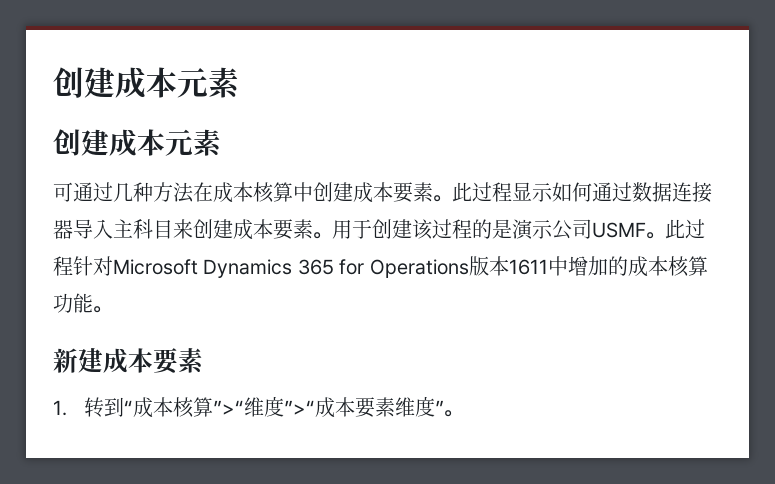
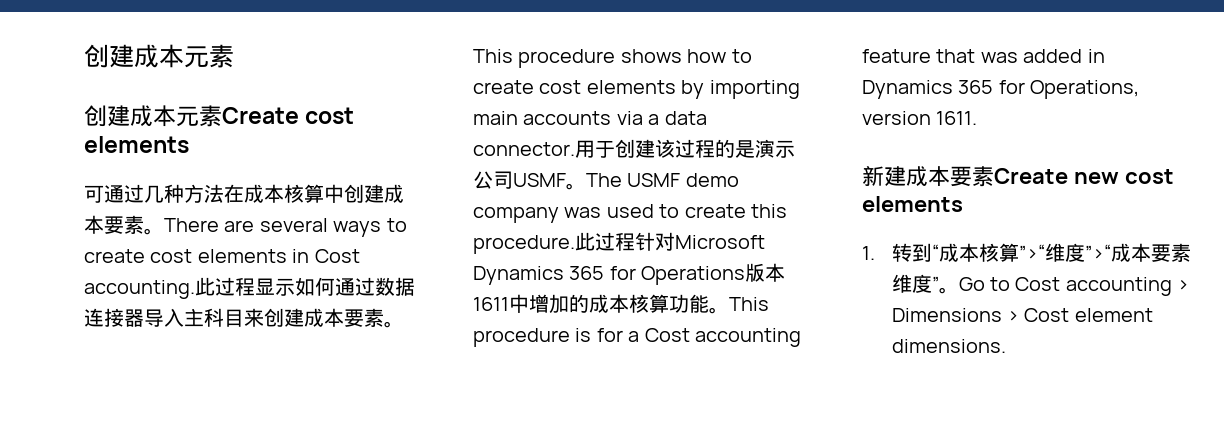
(221, 142) none -> [222,107,355,124] [84,136,189,153] Create cost elements
(452, 198) none -> [164,218,407,237] [84,249,360,263] [84,280,195,299] There are several ways to create cost elements in Cost accounting.
(332, 235) none -> [473,49,752,68] [473,80,800,99] [473,111,707,125] [473,142,575,156] This procedure shows how to create cost elements by importing main accounts via a data connector.
(665, 235) none -> [586,173,739,187] [473,204,787,223] [473,235,575,254] The USMF demo company was used to create this procedure.
(112, 309) none -> [729,297,769,311] [473,328,801,347] [862,49,1105,63] [862,80,1140,99] [862,111,978,125] This procedure is for a Cost accounting feature that was added in Dynamics 365 for Operations, version 1611.
(203, 360) none -> [994,168,1174,184] [862,196,963,212] Create new cost elements
(464, 413) none -> [958,277,1190,296] [891,308,1153,322] [891,339,1006,353] Go to Cost accounting > Dimensions > Cost element dimensions.

